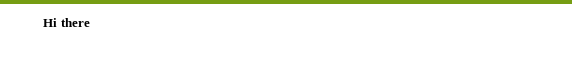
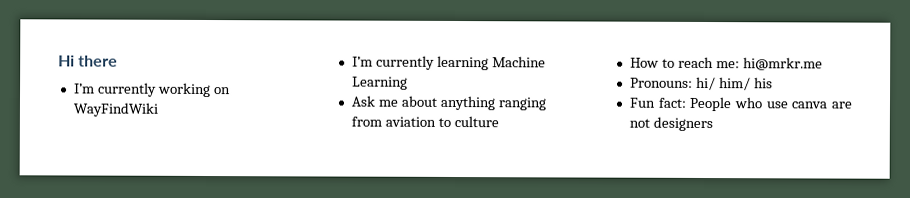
(90, 22) none -> [73,82,231,98] [72,102,158,117] [351,55,546,71] [351,76,408,90] [350,95,547,111] [350,115,499,128] [629,56,823,71] [629,76,773,91] [628,96,852,112] [628,116,713,132] // I’m currently working on WayFindWiki // I’m currently learning Machine Learning // Ask me about anything ranging from aviation to culture // How to reach me: hi@mrkr.me // Pronouns: hi/ him/ his // Fun fact: People who use canva are not designers

